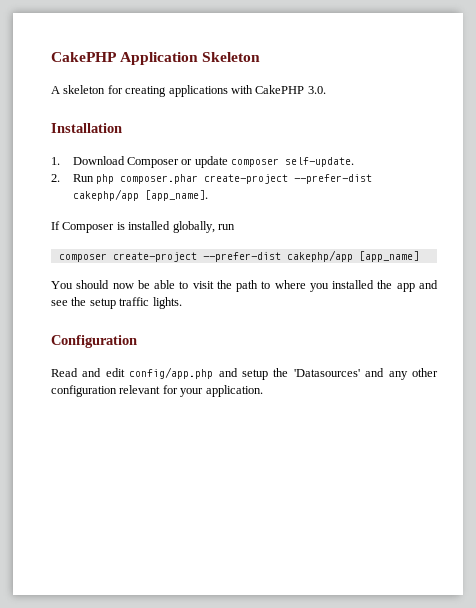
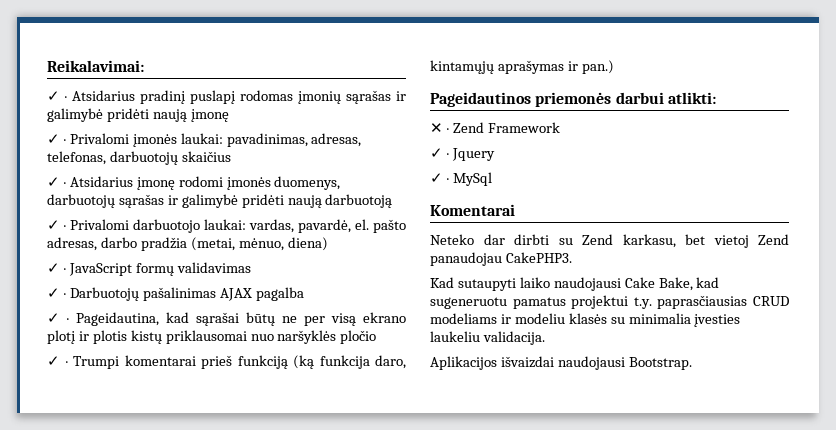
[51,52,261,65] [51,85,326,97] [51,123,122,133] [51,156,355,168] [51,174,372,184] [72,189,208,201] [51,221,235,233] [58,250,419,262] [51,280,438,292] [51,297,182,309] [51,335,137,348] [51,367,438,380] [51,385,263,397] CakePHP Application Skeleton // A skeleton for creating applications with CakePHP 3.0. // Installation // 1. Download Composer or update composer self-update. // 2. Run php composer.phar create-project --prefer-dist cakephp/app [app_name]. // If Composer is installed globally, run // composer create-project --prefer-dist cakephp/app [app_name] // You should now be able to visit the path to where you installed the app and see the setup traffic lights. // Configuration // Read and edit config/app.php and setup the 'Datasources' and any other configuration relevant for your application. -> [47,60,144,72] [47,90,406,104] [47,108,229,122] [47,133,362,147] [47,151,231,165] [47,176,341,190] [47,194,393,208] [47,219,406,233] [47,237,328,251] [47,262,251,276] [47,287,304,301] [47,312,406,326] [47,330,377,344] [47,355,406,369] [430,60,614,74] [430,92,716,107] [430,122,560,133] [430,148,495,161] [430,172,492,186] [430,204,515,216] [430,234,789,248] [430,252,572,266] [430,277,720,291] [430,295,789,309] [430,313,741,327] [430,331,545,345] [430,356,692,370] Reikalavimai: // ✓ · Atsidarius pradinį puslapį rodomas įmonių sąrašas ir galimybė pridėti naują įmonę // ✓ · Privalomi įmonės laukai: pavadinimas, adresas, telefonas, darbuotojų skaičius // ✓ · Atsidarius įmonę rodomi įmonės duomenys, darbuotojų sąrašas ir galimybė pridėti naują darbuotoją // ✓ · Privalomi darbuotojo laukai: vardas, pavardė, el. pašto adresas, darbo pradžia (metai, mėnuo, diena) // ✓ · JavaScript formų validavimas // ✓ · Darbuotojų pašalinimas AJAX pagalba // ✓ · Pageidautina, kad sąrašai būtų ne per visą ekrano plotį ir plotis kistų priklausomai nuo naršyklės pločio // ✓ · Trumpi komentarai prieš funkciją (ką funkcija daro, kintamųjų aprašymas ir pan.) // Pageidautinos priemonės darbui atlikti: // ✕ · Zend Framework // ✓ · Jquery // ✓ · MySql // Komentarai // Neteko dar dirbti su Zend karkasu, bet vietoj Zend panaudojau CakePHP3. // Kad sutaupyti laiko naudojausi Cake Bake, kad sugeneruotu pamatus projektui t.y. paprasčiausias CRUD modeliams ir modeliu klasės su minimalia įvesties laukeliu validacija. // Aplikacijos išvaizdai naudojausi Bootstrap.

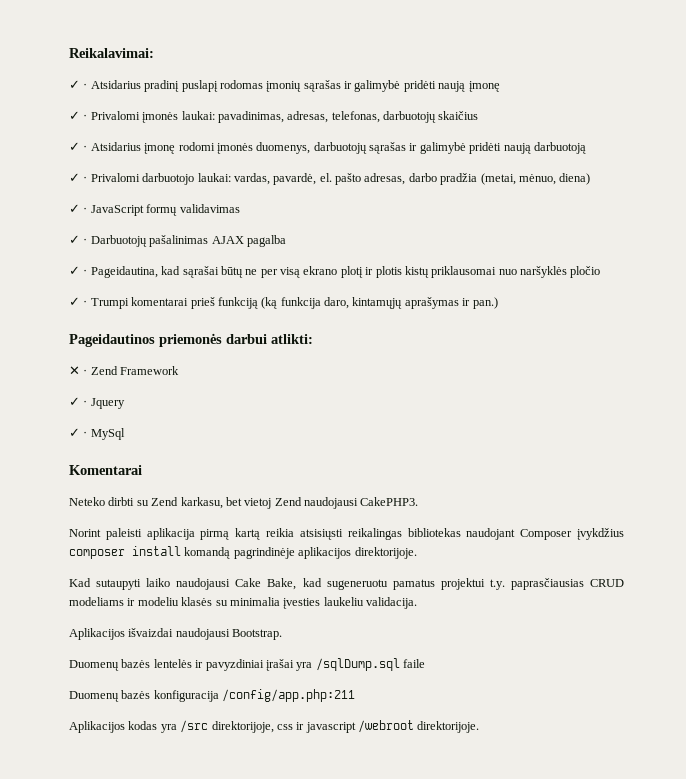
[483,234,505,245] dar -> (105, 501) none
[430,252,502,266] panaudojau -> [304,497,358,509] naudojausi
(572, 257) none -> [69,528,624,540] [69,546,417,559] // Norint paleisti aplikacija pirmą kartą reikia atsisiųsti reikalingas bibliotekas naudojant Composer įvykdžius composer install komandą pagrindinėje aplikacijos direktorijoje.
(692, 363) none -> [69,658,425,671] [69,689,356,702] [69,720,480,733] // Duomenų bazės lentelės ir pavyzdiniai įrašai yra /sqlDump.sql faile // Duomenų bazės konfiguracija /config/app.php:211 // Aplikacijos kodas yra /src direktorijoje, css ir javascript /webroot direktorijoje.

